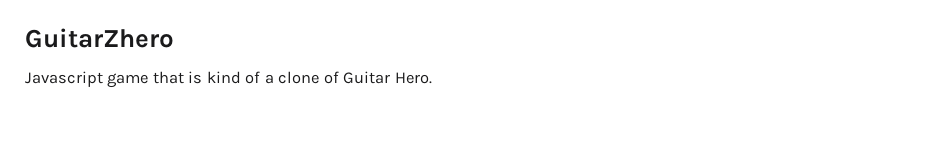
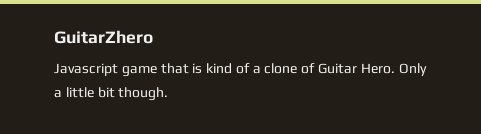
(432, 78) none -> [398,63,427,76] [54,87,169,101] Only a little bit though.

